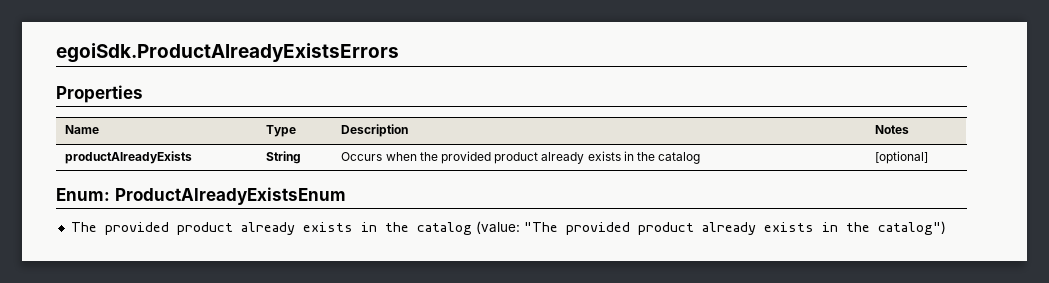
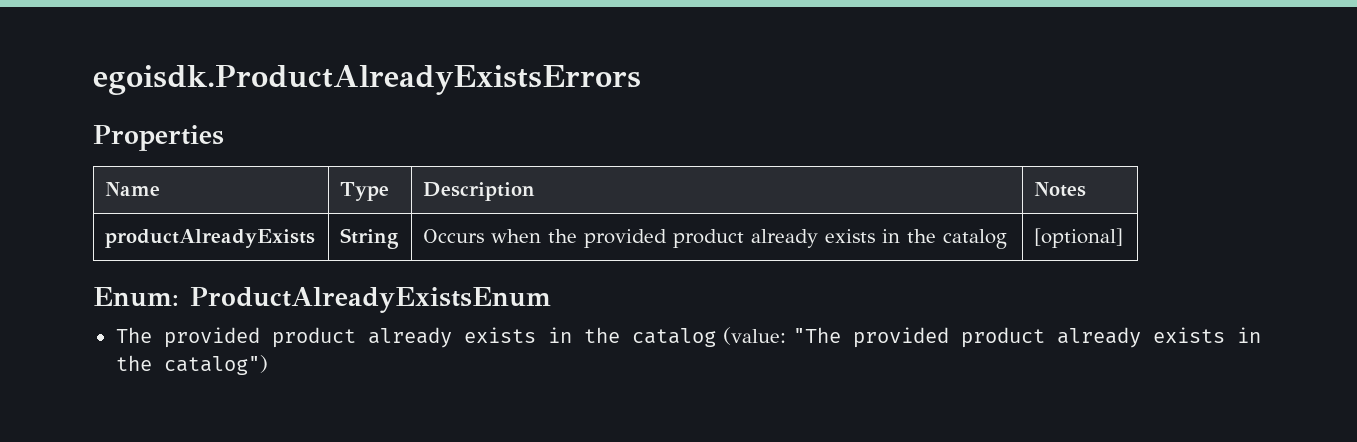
[56,43,399,63] egoiSdk.ProductAlreadyExistsErrors -> [93,65,641,95] egoisdk.ProductAlreadyExistsErrors

